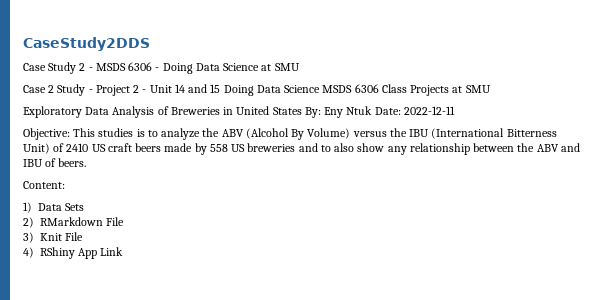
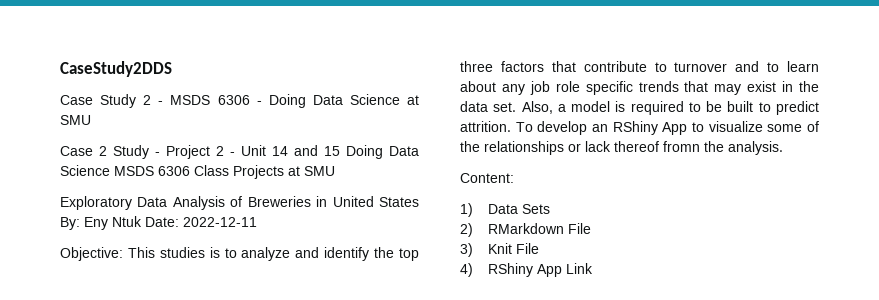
[202,128,557,140] [23,143,580,155] [23,158,87,167] the ABV (Alcohol By Volume) versus the IBU (International Bitterness Unit) of 2410 US craft beers made by 558 US breweries and to also show any relationship between the ABV and IBU of beers. -> [295,247,420,261] [460,61,819,72] [460,81,819,95] [460,101,819,115] [460,121,819,135] [460,141,783,155] and identify the top three factors that contribute to turnover and to learn about any job role specific trends that may exist in the data set. Also, a model is required to be built to predict attrition. To develop an RShiny App to visualize some of the relationships or lack thereof fromn the analysis.

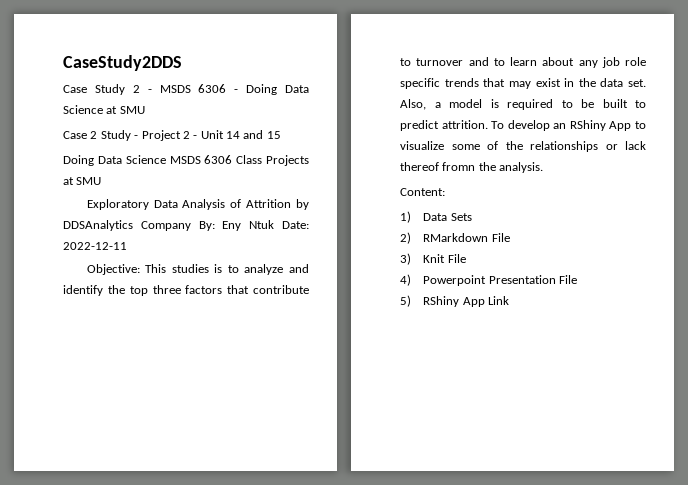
(340, 151) none -> (281, 135) //
[247,196,419,207] Breweries in United States -> [246,199,309,210] [63,220,191,231] Attrition by DDSAnalytics Company
(473, 270) none -> [423,275,577,286] [400,295,411,307] Powerpoint Presentation File // 5)

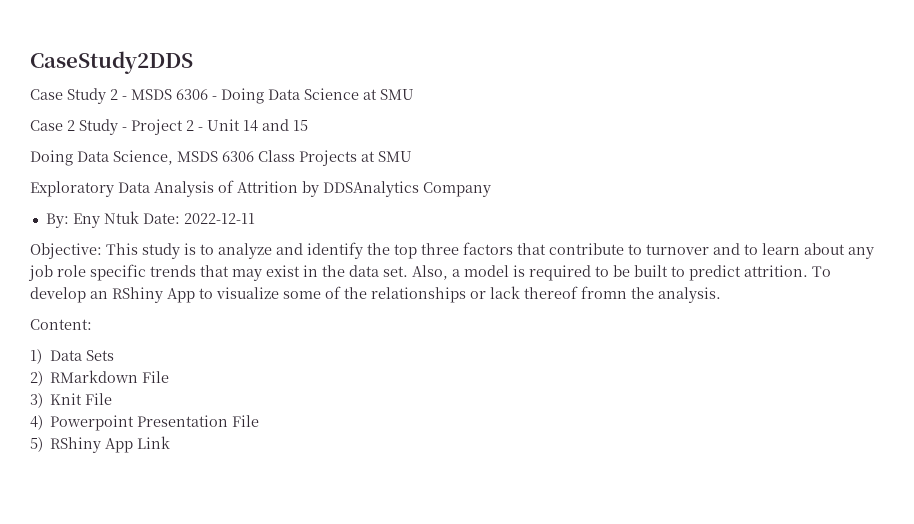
[125,155,166,164] Science -> [113,150,173,165] Science,
(191, 226) none -> (491, 189) //
[171,264,209,273] studies -> [142,243,180,259] study

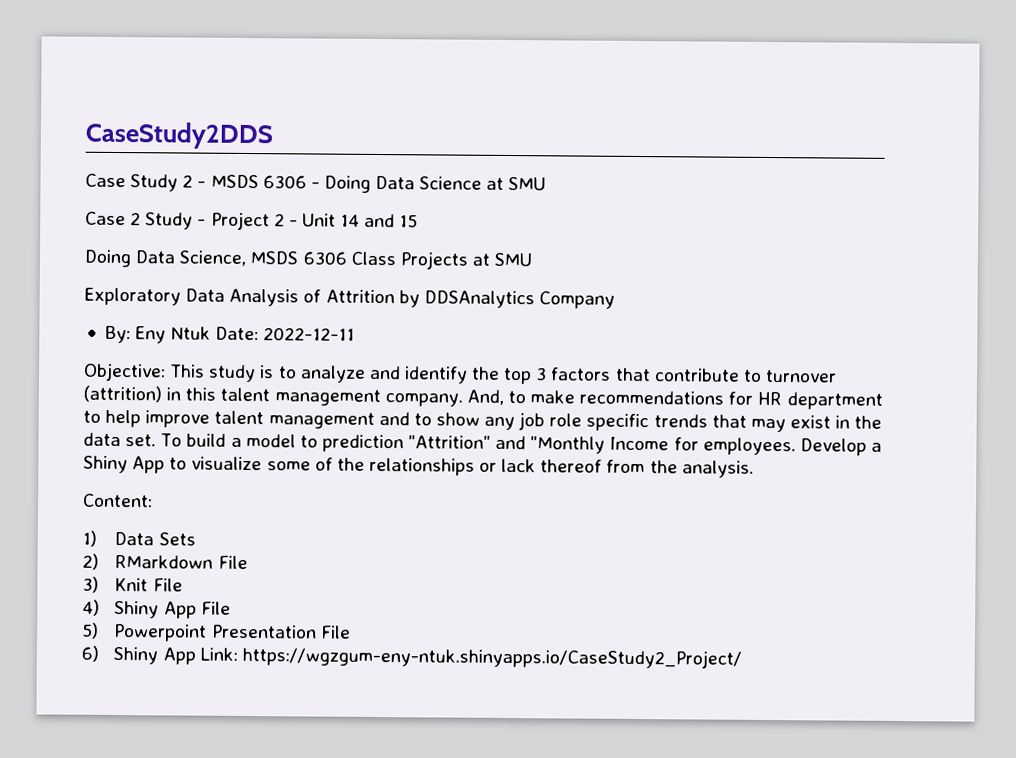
[421,243,459,255] three -> [535,367,548,381] 3
[713,243,845,255] and to learn about -> [83,385,883,410] [83,409,480,429] (attrition) in this talent management company. And, to make recommendations for HR department to help improve talent management and to show
[412,265,831,281] [30,287,163,303] Also, a model is required to be built to predict attrition. To develop an RShiny -> [160,433,882,456] [83,455,128,474] To build a model to prediction "Attrition" and "Monthly Income for employees. Develop a Shiny
[581,286,627,299] fromn -> [606,459,646,474] from
(43, 422) none -> [114,600,231,619] [81,622,99,639] Shiny App File // 5)
[30,436,171,453] 5) RShiny App Link -> [81,645,742,669] 6) Shiny App Link: https://wgzgum-eny-ntuk.shinyapps.io/CaseStudy2_Project/

